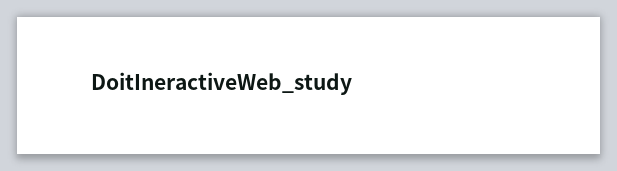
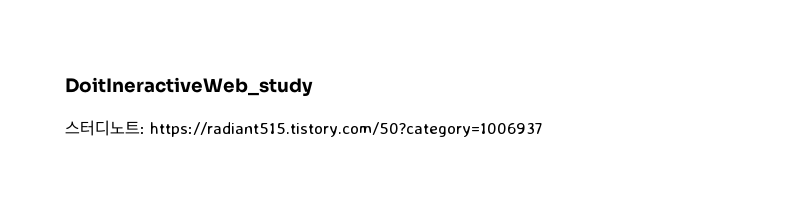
(352, 83) none -> [65,120,542,137] // 스터디노트: https://radiant515.tistory.com/50?category=1006937

